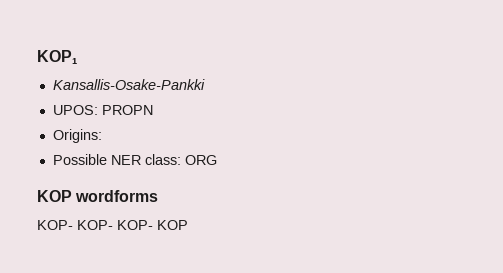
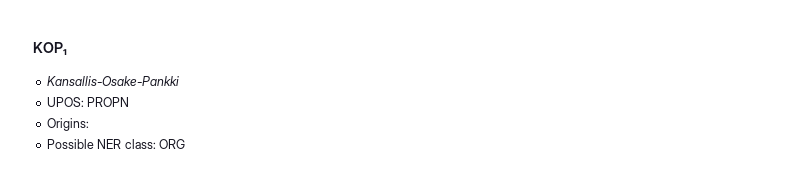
[37,190,159,202] [37,220,188,230] // KOP wordforms // KOP- KOP‐ KOP‑ KOP -> (185, 144) none

